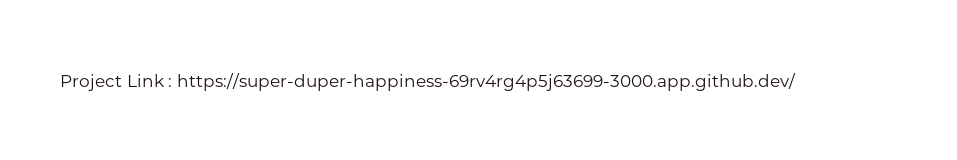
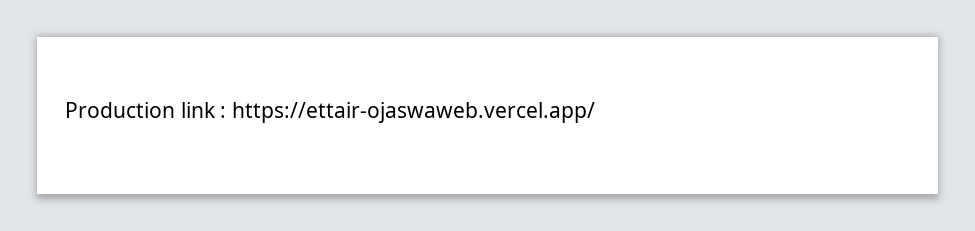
[60,73,796,91] Project Link : https://super-duper-happiness-69rv4rg4p5j63699-3000.app.github.dev/ -> [65,102,596,123] Production link : https://ettair-ojaswaweb.vercel.app/

